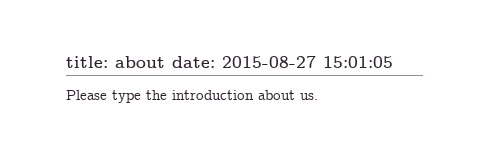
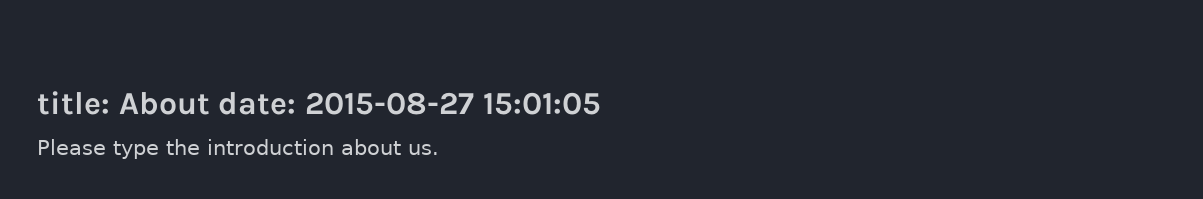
[115,56,165,68] about -> [118,92,210,115] About

